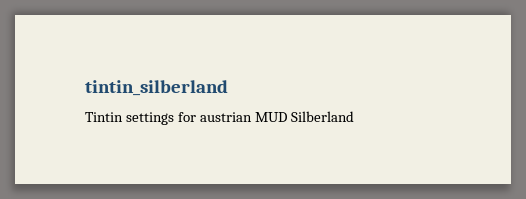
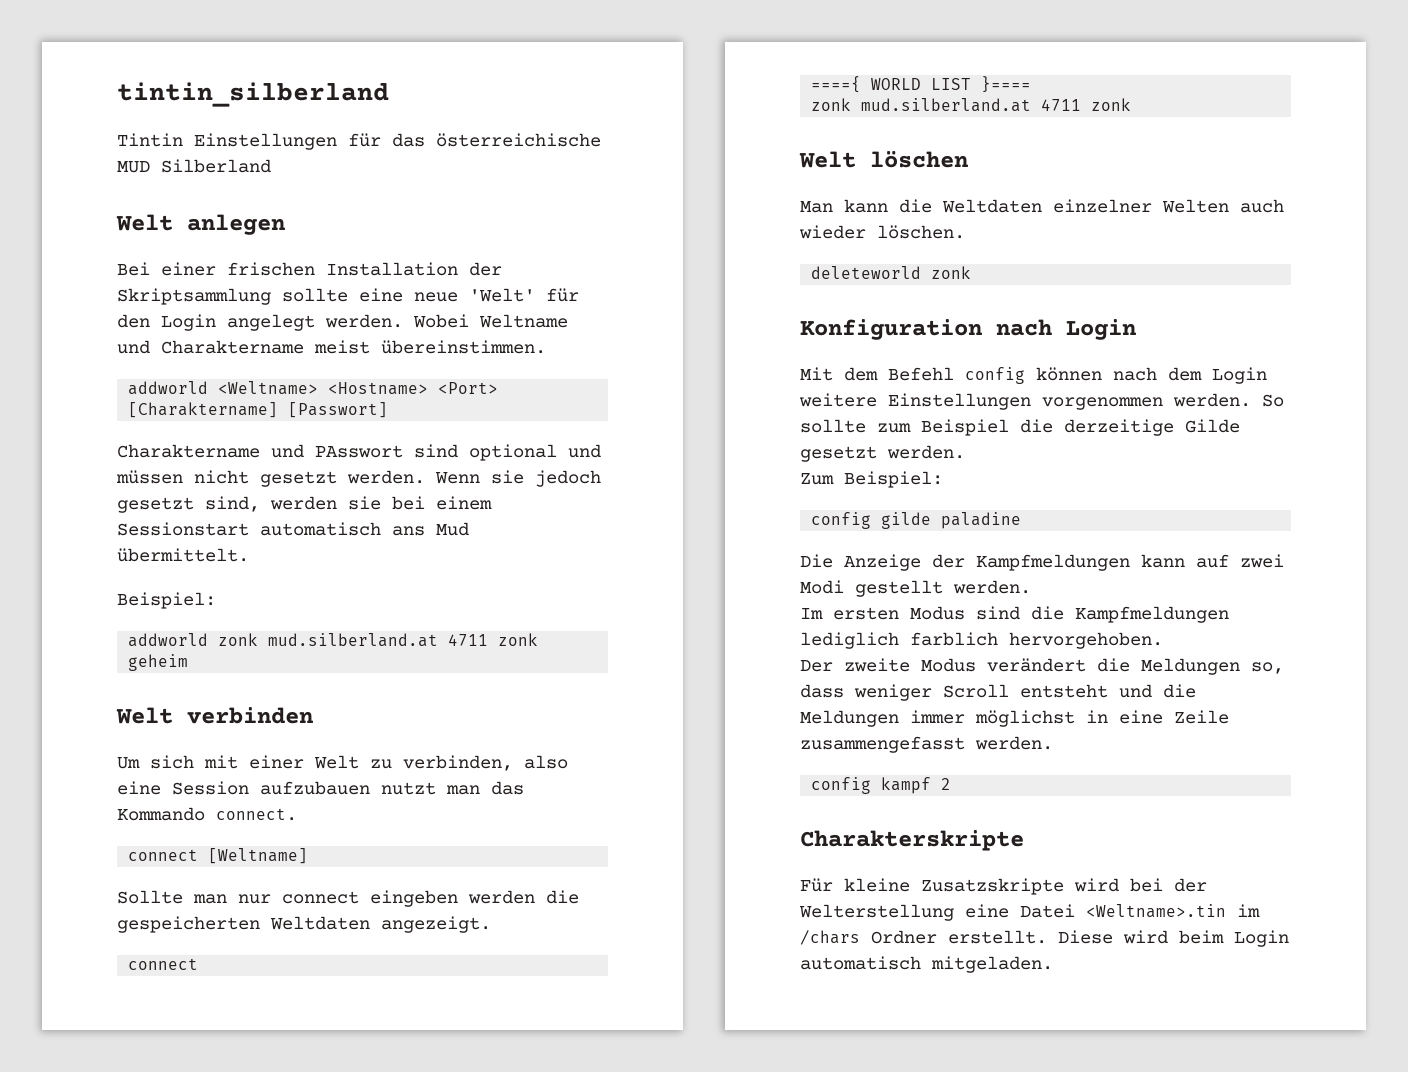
[125,111,354,125] settings for austrian MUD Silberland -> [194,133,601,150] [117,159,271,173] [116,214,286,235] [117,262,502,276] [117,288,579,305] [117,314,568,331] [117,340,546,354] [128,381,499,395] [128,402,389,418] [117,444,601,461] [116,470,601,487] [117,496,492,513] [117,522,469,536] [117,548,249,562] [117,592,216,609] [128,633,539,647] [128,654,189,671] [116,707,314,724] [117,755,568,771] [117,781,524,795] [117,807,297,821] [128,848,309,864] [117,890,579,907] [117,916,491,933] [128,958,199,970] [811,76,1032,93] [811,98,1132,112] [799,151,969,168] [800,199,1284,213] [799,225,965,239] [811,266,972,279] [800,319,1137,340] [800,367,1267,384] [799,393,1284,410] [800,419,1240,436] [800,445,965,462] [800,471,943,488] [811,512,1022,529] [800,554,1284,571] [800,580,1031,597] [800,606,1229,623] [800,632,1163,649] [800,658,1284,675] [800,684,1196,701] [800,710,1229,727] [800,736,1053,753] [811,777,952,794] [800,830,1024,851] [800,878,1207,895] [799,904,1260,921] [800,930,1289,947] [800,956,1053,973] Einstellungen für das österreichische MUD Silberland // Welt anlegen // Bei einer frischen Installation der Skriptsammlung sollte eine neue 'Welt' für den Login angelegt werden. Wobei Weltname und Charaktername meist übereinstimmen. // addworld <Weltname> <Hostname> <Port> [Charaktername] [Passwort] // Charaktername und PAsswort sind optional und müssen nicht gesetzt werden. Wenn sie jedoch gesetzt sind, werden sie bei einem Sessionstart automatisch ans Mud übermittelt. // Beispiel: // addworld zonk mud.silberland.at 4711 zonk geheim // Welt verbinden // Um sich mit einer Welt zu verbinden, also eine Session aufzubauen nutzt man das Kommando connect. // connect [Weltname] // Sollte man nur connect eingeben werden die gespeicherten Weltdaten angezeigt. // connect // ===={ WORLD LIST }==== // zonk mud.silberland.at 4711 zonk // Welt löschen // Man kann die Weltdaten einzelner Welten auch wieder löschen. // deleteworld zonk // Konfiguration nach Login // Mit dem Befehl config können nach dem Login weitere Einstellungen vorgenommen werden. So sollte zum Beispiel die derzeitige Gilde gesetzt werden. // Zum Beispiel: // config gilde paladine // Die Anzeige der Kampfmeldungen kann auf zwei Modi gestellt werden. // Im ersten Modus sind die Kampfmeldungen lediglich farblich hervorgehoben. // Der zweite Modus verändert die Meldungen so, dass weniger Scroll entsteht und die Meldungen immer möglichst in eine Zeile zusammengefasst werden. // config kampf 2 // Charakterskripte // Für kleine Zusatzskripte wird bei der Welterstellung eine Datei <Weltname>.tin im /chars Ordner erstellt. Diese wird beim Login automatisch mitgeladen.

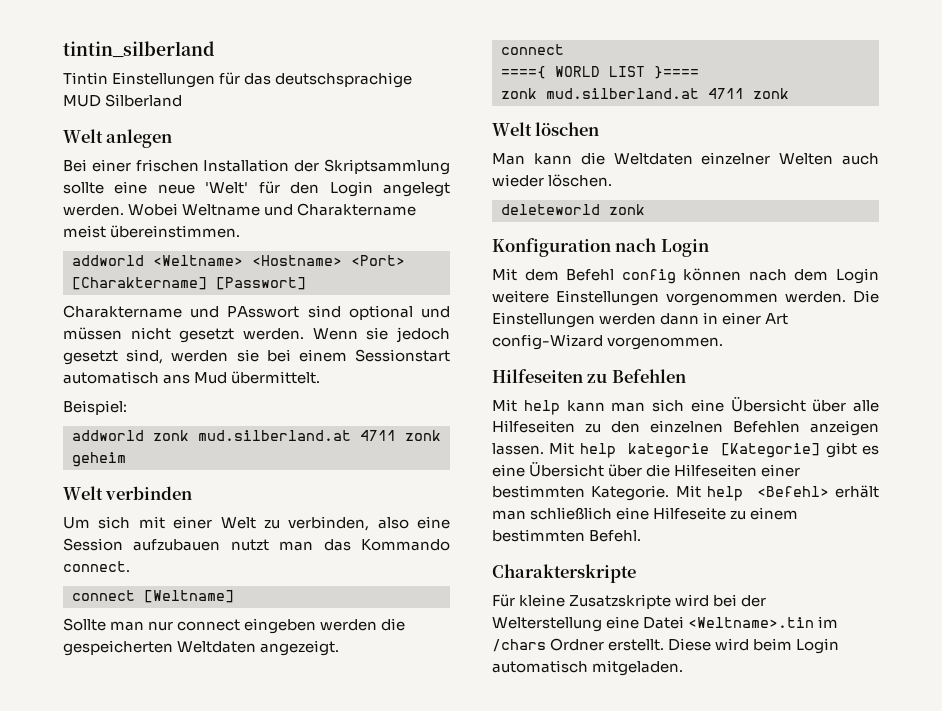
[436,133,601,147] österreichische -> [275,72,413,88] deutschsprachige
[1262,394,1284,407] [800,419,1240,436] [800,445,965,462] [800,471,943,488] [811,512,1022,529] [800,554,1284,571] [800,580,1031,597] [800,606,1229,623] [800,632,1163,649] [800,658,1284,675] [800,684,1196,701] [800,710,1229,727] [800,736,1053,753] [811,777,952,794] So sollte zum Beispiel die derzeitige Gilde gesetzt werden. // Zum Beispiel: // config gilde paladine // Die Anzeige der Kampfmeldungen kann auf zwei Modi gestellt werden. // Im ersten Modus sind die Kampfmeldungen lediglich farblich hervorgehoben. // Der zweite Modus verändert die Meldungen so, dass weniger Scroll entsteht und die Meldungen immer möglichst in eine Zeile zusammengefasst werden. // config kampf 2 -> [853,290,879,303] [492,312,789,328] [492,334,724,350] [492,369,686,383] [492,397,879,415] [492,420,879,436] [492,442,879,458] [492,462,801,477] [492,485,879,501] [492,507,799,520] [492,529,642,542] Die Einstellungen werden dann in einer Art config-Wizard vorgenommen. // Hilfeseiten zu Befehlen // Mit help kann man sich eine Übersicht über alle Hilfeseiten zu den einzelnen Befehlen anzeigen lassen. Mit help kategorie [Kategorie] gibt es eine Übersicht über die Hilfeseiten einer bestimmten Kategorie. Mit help <Befehl> erhält man schließlich eine Hilfeseite zu einem bestimmten Befehl.

